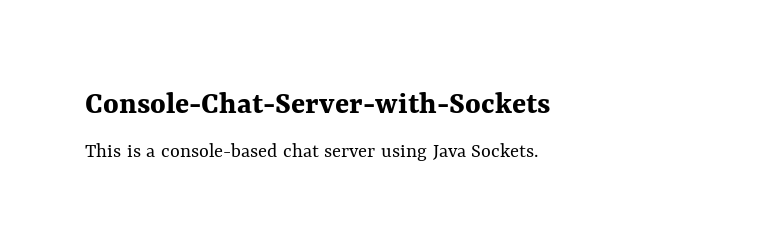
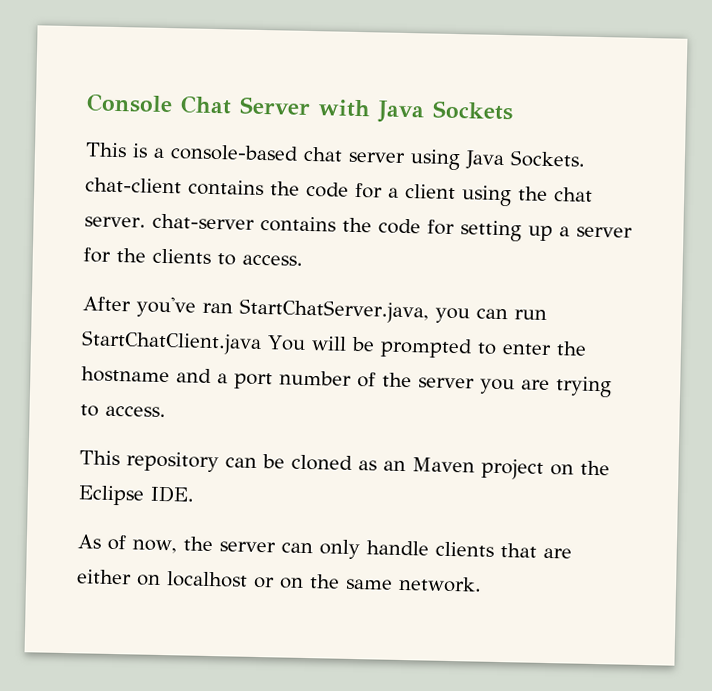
[85,92,550,113] Console-Chat-Server-with-Sockets -> [86,93,514,124] Console Chat Server with Java Sockets
(539, 150) none -> [85,177,593,207] [84,213,633,242] [83,247,303,266] [82,296,547,324] [81,330,587,359] [81,366,612,398] [80,404,166,418] [79,450,610,480] [78,485,195,506] [77,534,572,560] [77,569,482,593] chat-client contains the code for a client using the chat server. chat-server contains the code for setting up a server for the clients to access. // After you've ran StartChatServer.java, you can run StartChatClient.java You will be prompted to enter the hostname and a port number of the server you are trying to access. // This repository can be cloned as an Maven project on the Eclipse IDE. // As of now, the server can only handle clients that are either on localhost or on the same network.

